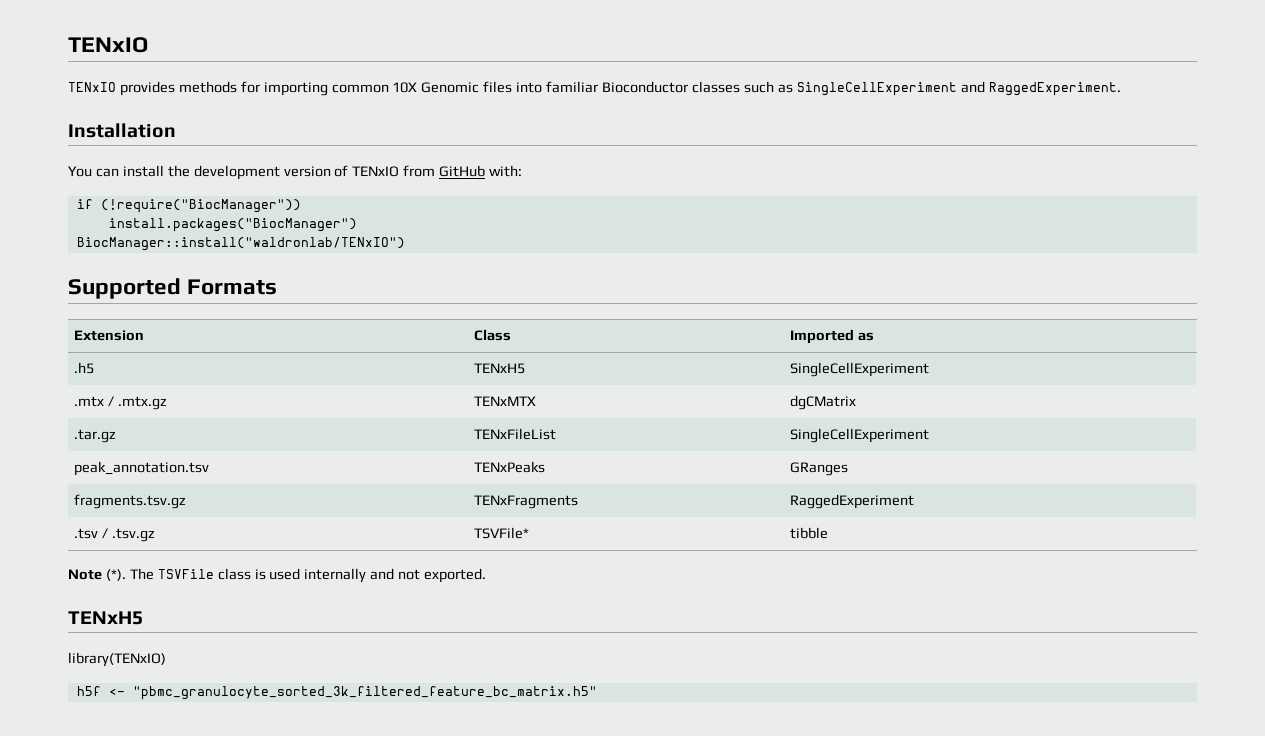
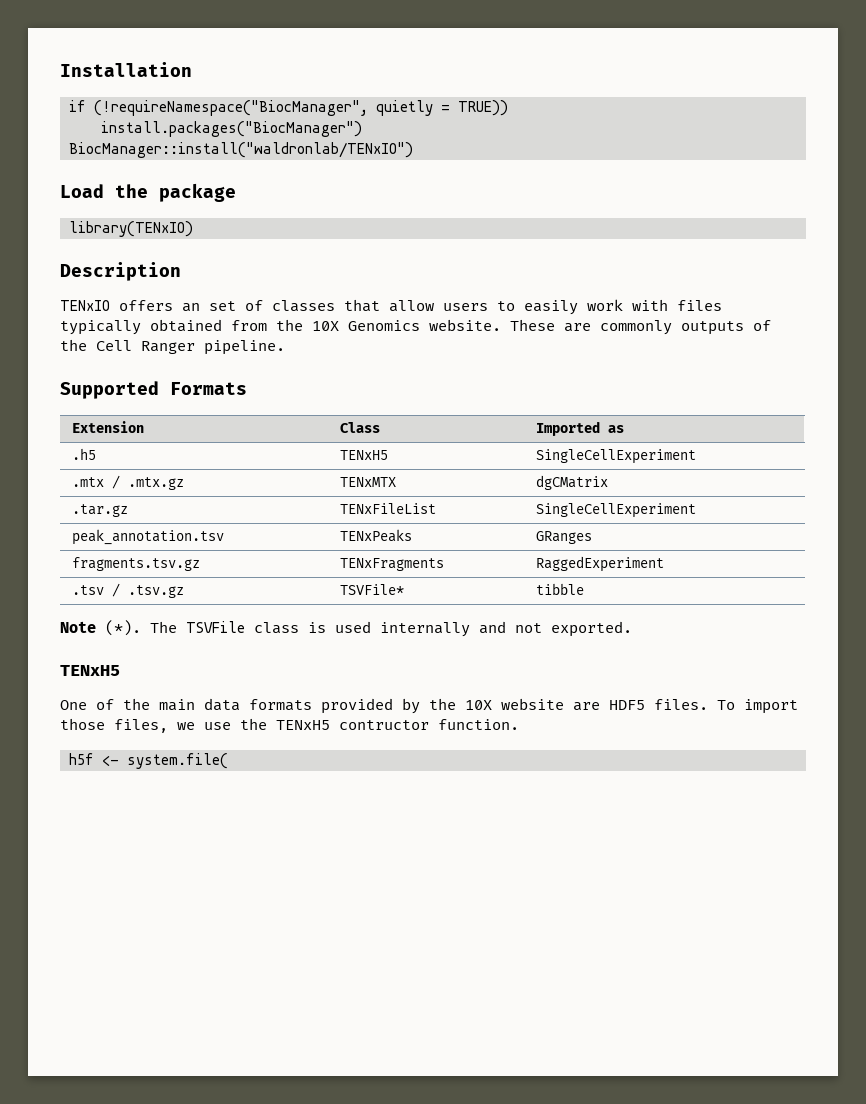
[68,37,148,53] [68,81,1121,96] [68,123,176,138] [68,165,523,180] [76,199,301,213] [108,218,357,232] [76,237,405,251] TENxIO // TENxIO provides methods for importing common 10X Genomic files into familiar Bioconductor classes such as SingleCellExperiment and RaggedExperiment. // Installation // You can install the development version of TENxIO from GitHub with: // if (!require("BiocManager")) // install.packages("BiocManager") // BiocManager::install("waldronlab/TENxIO") -> [60,62,192,77] [69,100,508,116] [101,121,362,137] [69,142,413,158] [60,183,236,202] [69,221,193,237] [60,262,181,281] [60,299,722,315] [60,319,771,335] [60,339,285,355] Installation // if (!requireNamespace("BiocManager", quietly = TRUE)) // install.packages("BiocManager") // BiocManager::install("waldronlab/TENxIO") // Load the package // library(TENxIO) // Description // TENxIO offers an set of classes that allow users to easily work with files typically obtained from the 10X Genomics website. These are commonly outputs of the Cell Ranger pipeline.
[68,652,166,667] library(TENxIO) -> [60,698,798,714] [60,718,519,733] One of the main data formats provided by the 10X website are HDF5 files. To import those files, we use the TENxH5 contructor function.
[132,686,597,700] "pbmc_granulocyte_sorted_3k_filtered_feature_bc_matrix.h5" -> [127,753,228,769] system.file(

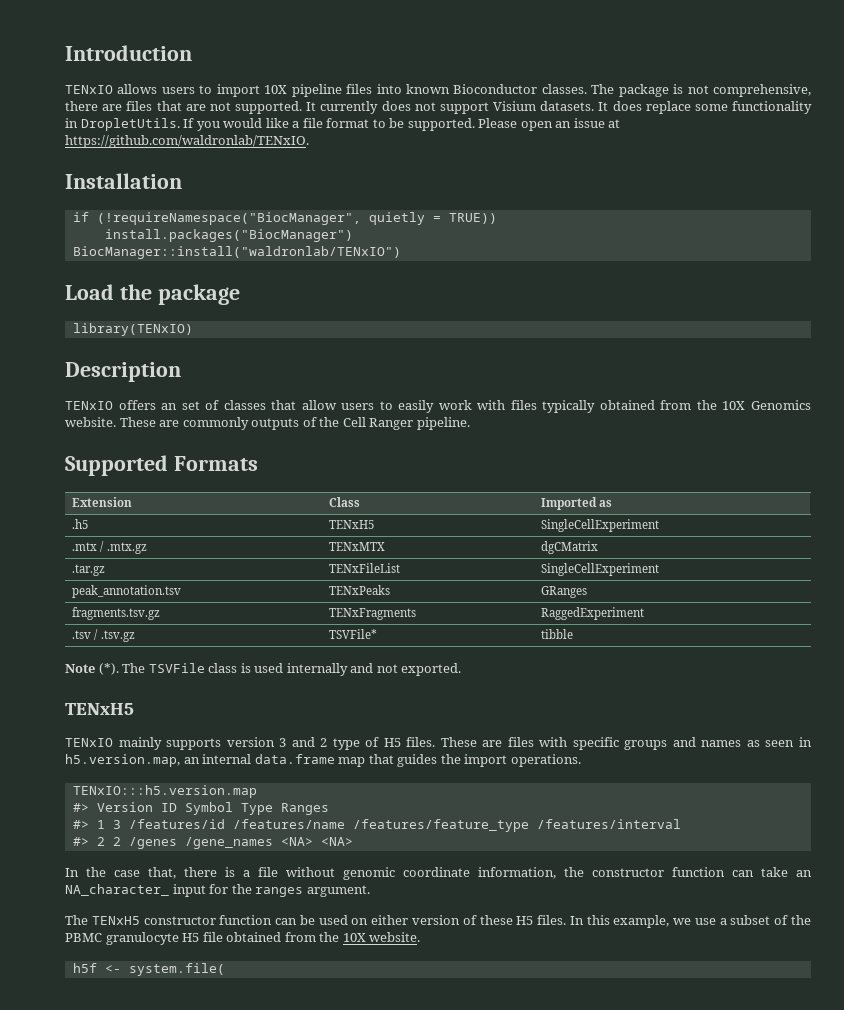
(60, 69) none -> [65,45,192,61] [65,84,811,97] [65,101,812,114] [65,118,621,131] [65,135,309,148] Introduction // TENxIO allows users to import 10X pipeline files into known Bioconductor classes. The package is not comprehensive, there are files that are not supported. It currently does not support Visium datasets. It does replace some functionality in DropletUtils. If you would like a file format to be supported. Please open an issue at https://github.com/waldronlab/TENxIO. //
[60,698,798,714] [60,718,519,733] One of the main data formats provided by the 10X website are HDF5 files. To import those files, we use the TENxH5 contructor function. -> [65,737,812,750] [65,754,581,767] [72,785,257,798] [72,802,329,815] [72,819,681,832] [72,837,353,849] [65,867,812,880] [65,884,370,897] [65,915,811,928] [65,932,421,945] TENxIO mainly supports version 3 and 2 type of H5 files. These are files with specific groups and names as seen in h5.version.map, an internal data.frame map that guides the import operations. // TENxIO:::h5.version.map // #> Version ID Symbol Type Ranges // #> 1 3 /features/id /features/name /features/feature_type /features/interval // #> 2 2 /genes /gene_names <NA> <NA> // In the case that, there is a file without genomic coordinate information, the constructor function can take an NA_character_ input for the ranges argument. // The TENxH5 constructor function can be used on either version of these H5 files. In this example, we use a subset of the PBMC granulocyte H5 file obtained from the 10X website.

